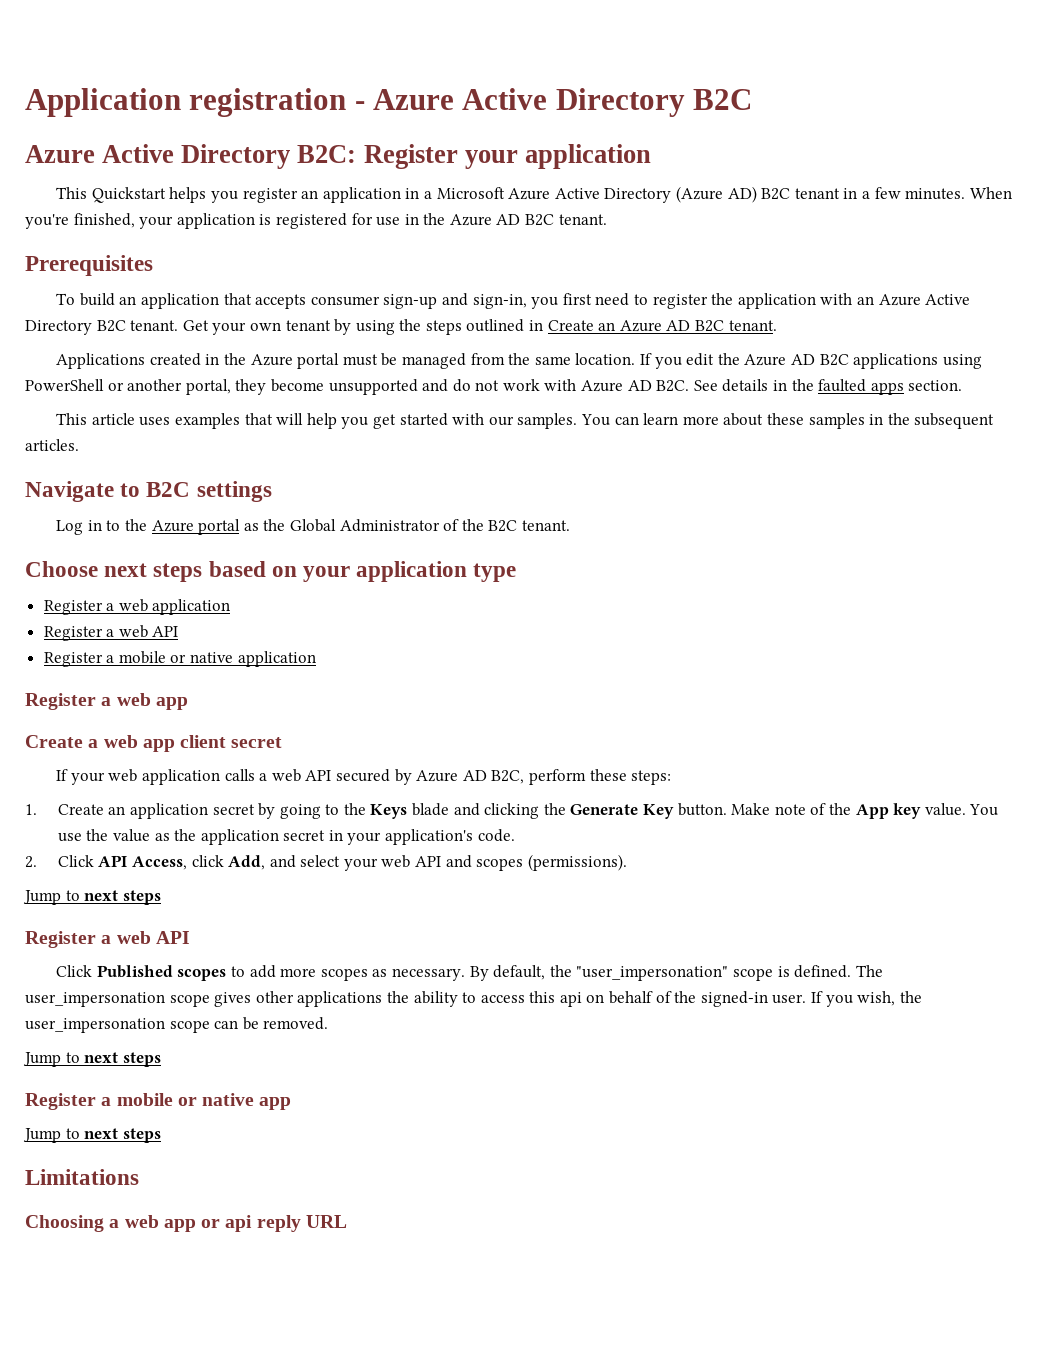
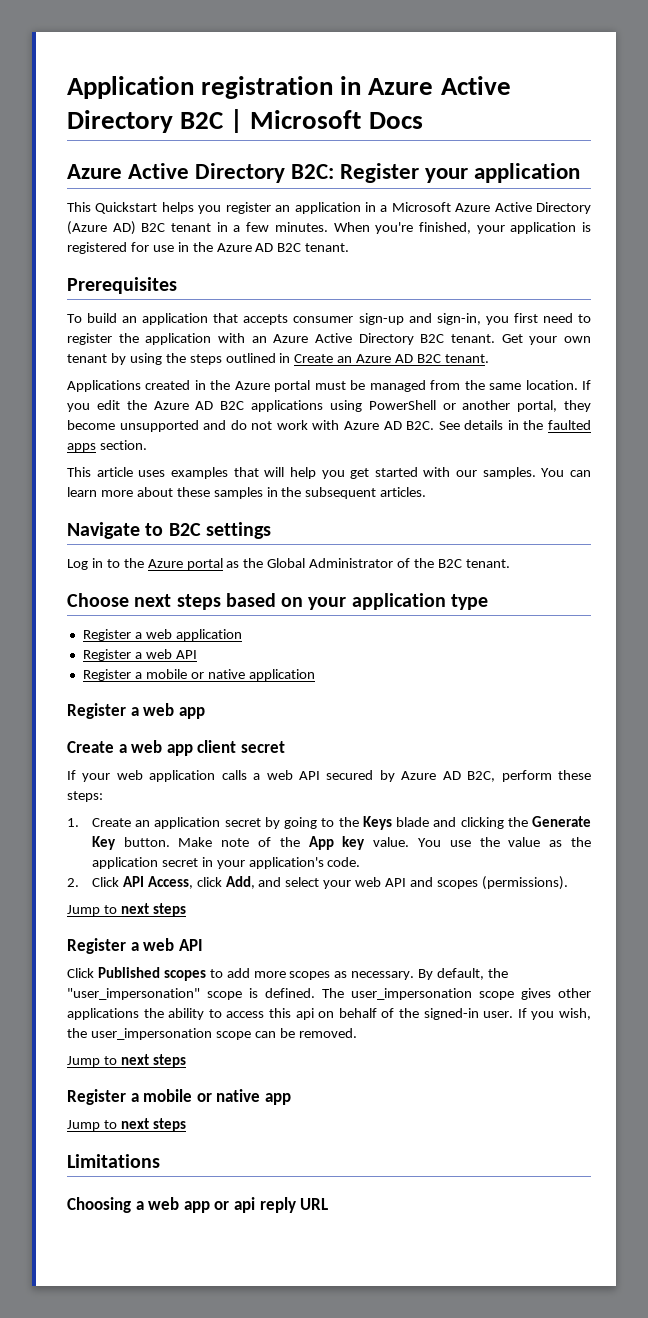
[354,88,753,117] - Azure Active Directory B2C -> [340,76,511,95] [67,109,423,133] in Azure Active Directory B2C | Microsoft Docs

